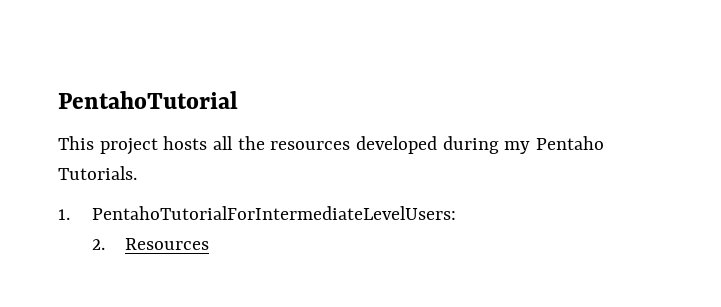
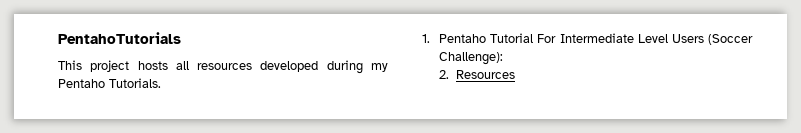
[58,91,238,109] PentahoTutorial -> [58,32,181,44] PentahoTutorials
[237,136,265,150] the -> (189, 65) none
[91,206,456,220] PentahoTutorialForIntermediateLevelUsers: -> [439,33,753,45] [439,52,504,65] Pentaho Tutorial For Intermediate Level Users (Soccer Challenge):

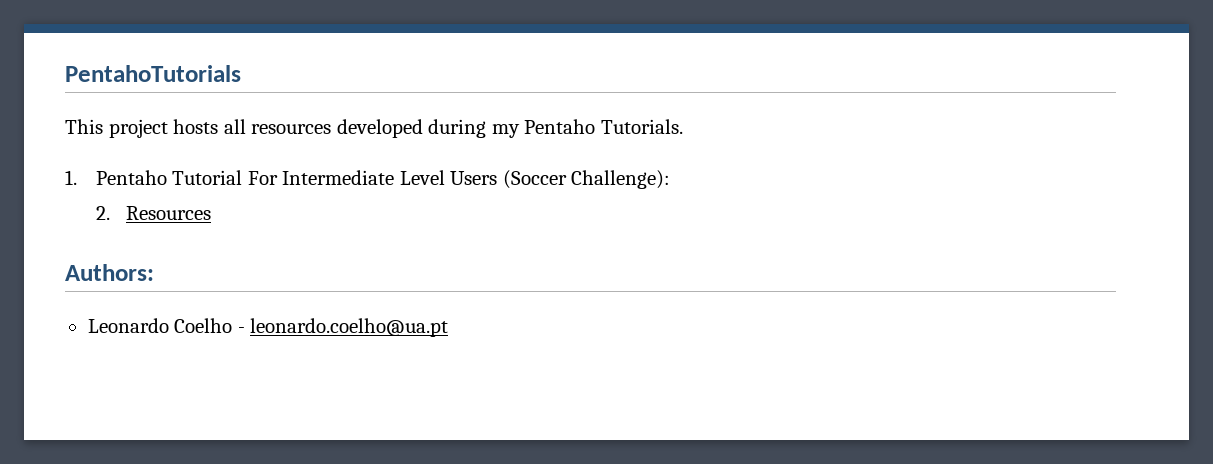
(516, 74) none -> [65,264,154,281] [87,318,449,337] // Authors: // Leonardo Coelho - leonardo.coelho@ua.pt

